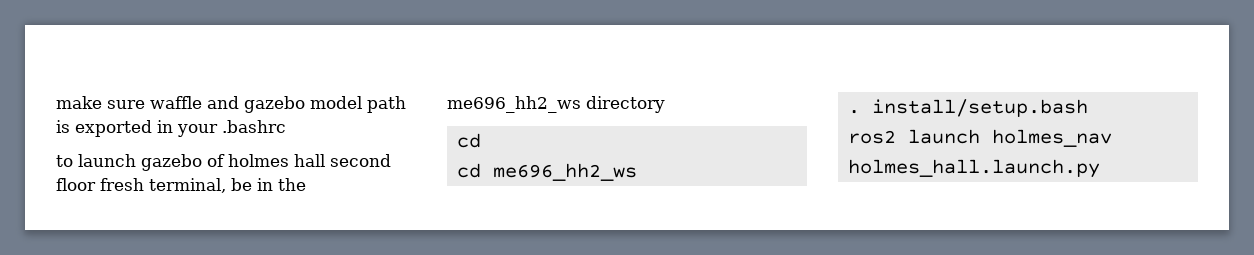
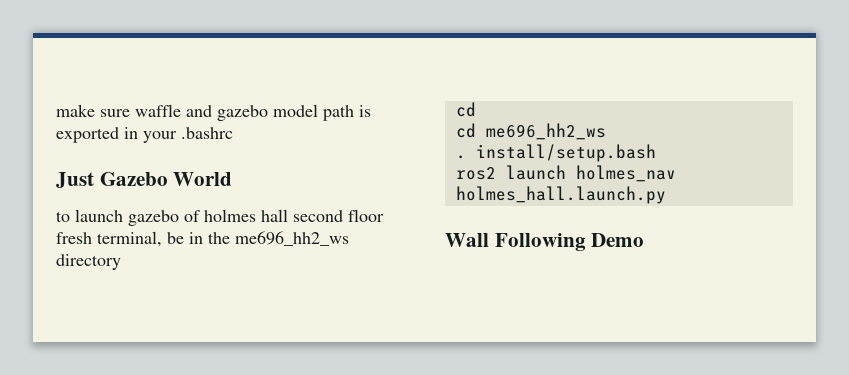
(286, 126) none -> [56,172,233,188] // Just Gazebo World
(1100, 168) none -> [445,233,645,251] // Wall Following Demo

